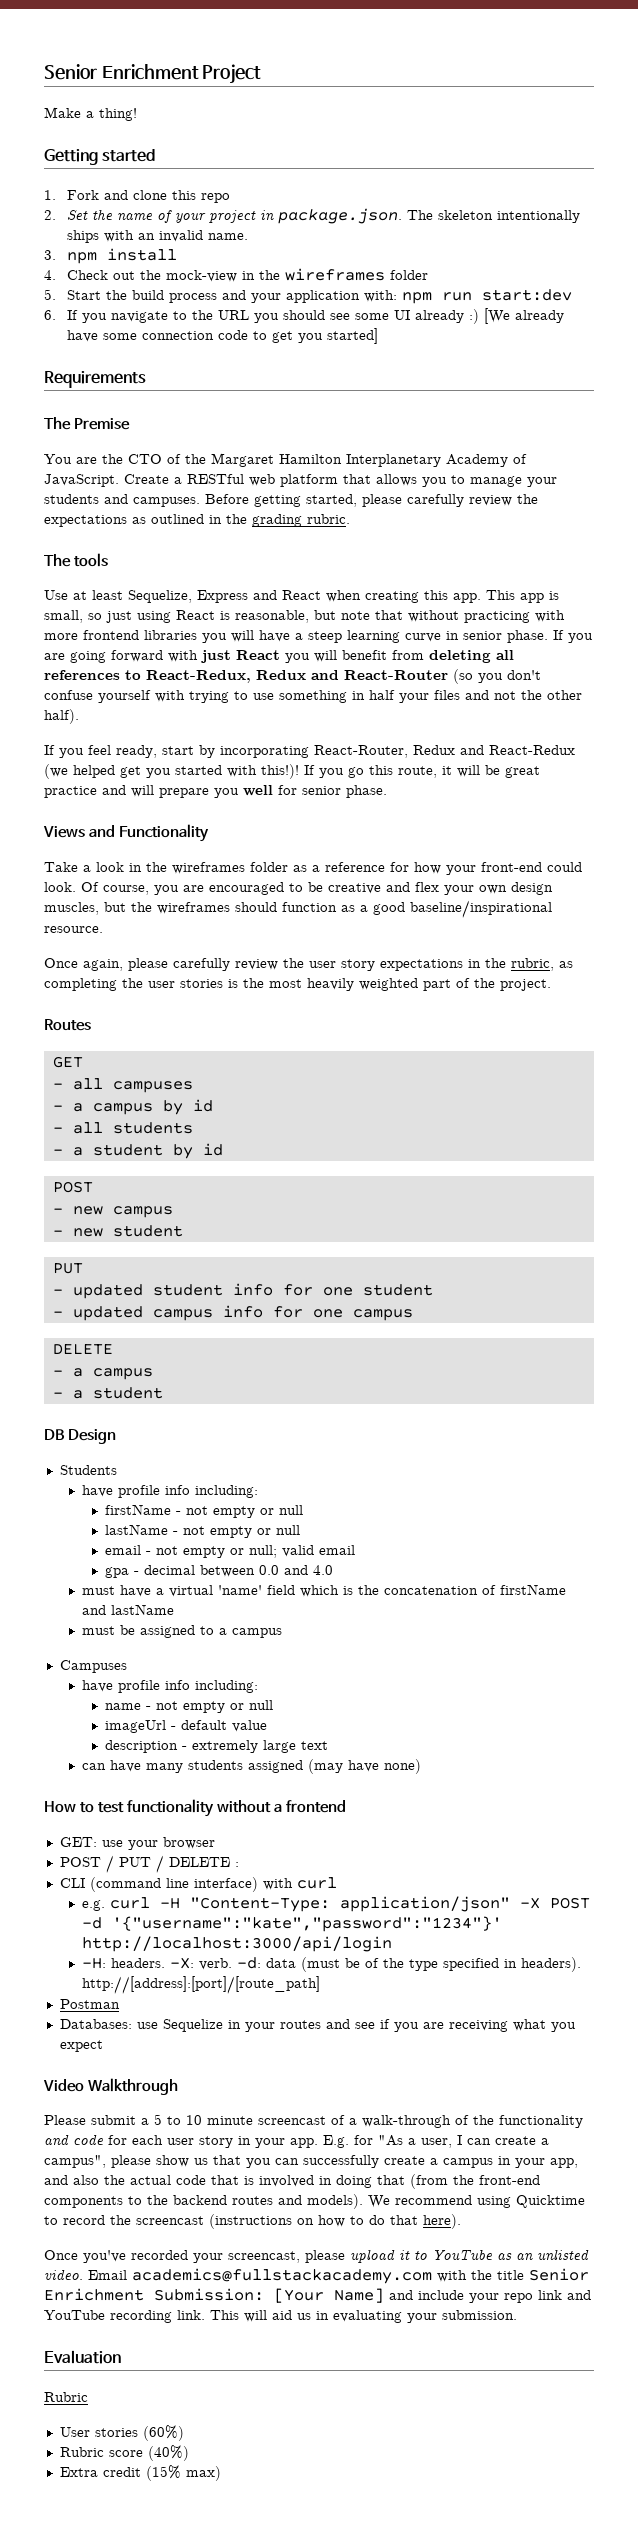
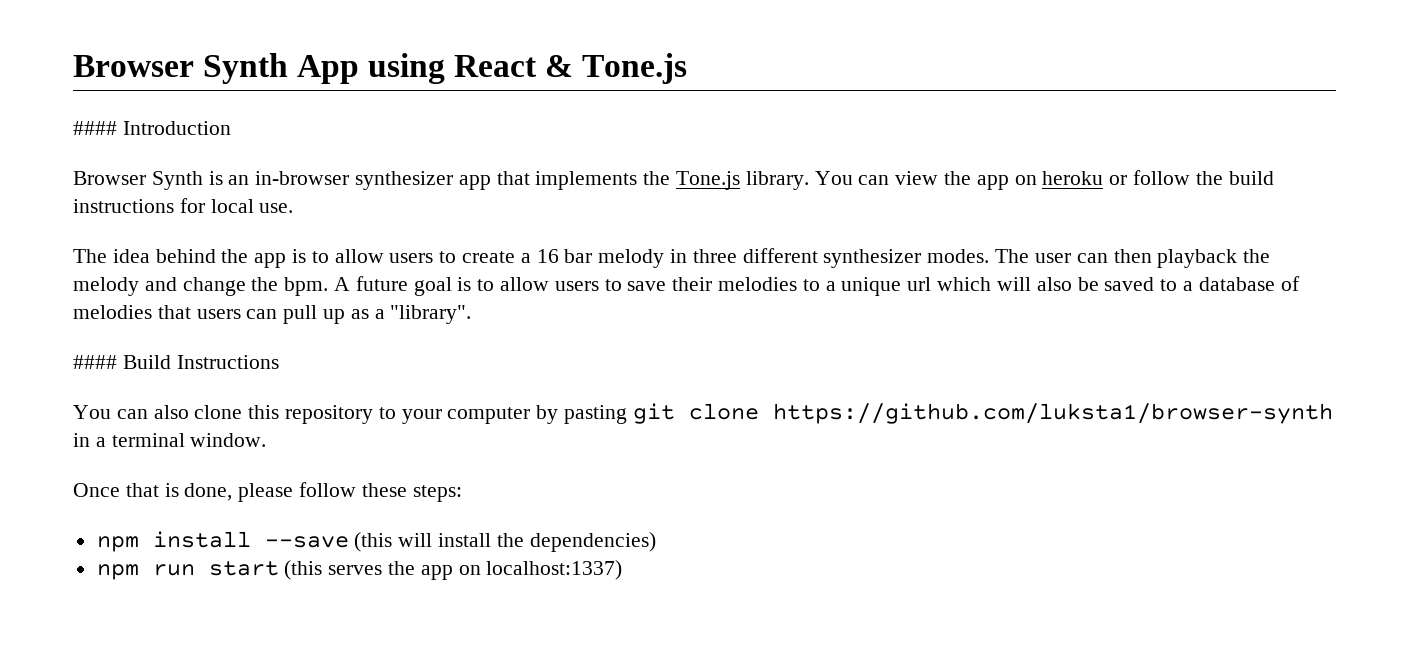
[44,64,262,84] [44,107,137,121] [44,149,156,165] [44,190,230,203] [44,208,580,224] [66,230,248,243] [44,248,177,264] [44,268,428,282] [44,289,572,304] [44,308,564,324] [66,328,378,344] [44,371,146,388] [44,417,131,430] [44,453,527,467] [44,474,557,487] [44,494,538,507] [44,514,350,527] [44,553,109,567] [44,590,559,603] [44,610,565,623] [44,630,593,643] [44,650,514,663] [44,669,541,684] [44,690,582,703] [44,709,79,724] [44,745,575,758] [44,764,540,779] [44,785,387,798] [43,824,210,842] [44,862,582,875] [44,882,553,895] [44,900,552,918] [44,926,103,933] [44,958,573,971] [44,978,551,991] [44,1019,91,1031] [52,1056,83,1068] [52,1078,193,1093] [52,1099,213,1115] [52,1122,193,1134] [52,1143,223,1159] [52,1181,93,1193] [52,1206,173,1218] [52,1225,183,1237] [52,1263,83,1274] [52,1283,433,1299] [52,1305,413,1321] [52,1344,113,1355] [52,1368,153,1380] [52,1387,163,1399] [44,1429,117,1444] [59,1465,117,1475] [82,1485,259,1498] [104,1504,303,1518] [104,1524,300,1538] [104,1545,355,1558] [104,1565,333,1578] [82,1584,567,1597] [82,1604,175,1615] [82,1625,283,1638] [59,1660,127,1673] [82,1680,259,1693] [104,1700,273,1713] [104,1720,267,1733] [104,1740,328,1753] [82,1759,422,1774] [44,1799,347,1817] [59,1837,215,1850] [59,1855,239,1873] [59,1877,337,1892] [82,1896,591,1912] [82,1916,503,1932] [82,1936,393,1952] [82,1957,582,1972] [82,1976,321,1994] [59,1999,120,2009] [59,2019,576,2032] [59,2040,103,2052] [43,2078,179,2095] [44,2114,583,2128] [44,2134,549,2148] [44,2155,578,2168] [44,2174,540,2189] [44,2194,585,2209] [44,2214,461,2229] [44,2249,589,2263] [44,2268,589,2284] [44,2288,591,2303] [44,2310,517,2323] [44,2350,121,2364] [44,2392,88,2402] [59,2425,184,2441] [59,2445,189,2461] [59,2465,221,2481] Senior Enrichment Project // Make a thing! // Getting started // 1. Fork and clone this repo // 2. Set the name of your project in package.json. The skeleton intentionally ships with an invalid name. // 3. npm install // 4. Check out the mock-view in the wireframes folder // 5. Start the build process and your application with: npm run start:dev // 6. If you navigate to the URL you should see some UI already :) [We already have some connection code to get you started] // Requirements // The Premise // You are the CTO of the Margaret Hamilton Interplanetary Academy of JavaScript. Create a RESTful web platform that allows you to manage your students and campuses. Before getting started, please carefully review the expectations as outlined in the grading rubric. // The tools // Use at least Sequelize, Express and React when creating this app. This app is small, so just using React is reasonable, but note that without practicing with more frontend libraries you will have a steep learning curve in senior phase. If you are going forward with just React you will benefit from deleting all references to React-Redux, Redux and React-Router (so you don't confuse yourself with trying to use something in half your files and not the other half). // If you feel ready, start by incorporating React-Router, Redux and React-Redux (we helped get you started with this!)! If you go this route, it will be great practice and will prepare you well for senior phase. // Views and Functionality // Take a look in the wireframes folder as a reference for how your front-end could look. Of course, you are encouraged to be creative and flex your own design muscles, but the wireframes should function as a good baseline/inspirational resource. // Once again, please carefully review the user story expectations in the rubric, as completing the user stories is the most heavily weighted part of the project. // Routes // GET // - all campuses // - a campus by id // - all students // - a student by id // POST // - new campus // - new student // PUT // - updated student info for one student // - updated campus info for one campus // DELETE // - a campus // - a student // DB Design // Students // have profile info including: // firstName - not empty or null // lastName - not empty or null // email - not empty or null; valid email // gpa - decimal between 0.0 and 4.0 // must have a virtual 'name' field which is the concatenation of firstName and lastName // must be assigned to a campus // Campuses // have profile info including: // name - not empty or null // imageUrl - default value // description - extremely large text // can have many students assigned (may have none) // How to test functionality without a frontend // GET: use your browser // POST / PUT / DELETE : // CLI (command line interface) with curl // e.g. curl -H "Content-Type: application/json" -X POST -d '{"username":"kate","password":"1234"}' http://localhost:3000/api/login // -H: headers. -X: verb. -d: data (must be of the type specified in headers). http://[address]:[port]/[route_path] // Postman // Databases: use Sequelize in your routes and see if you are receiving what you expect // Video Walkthrough // Please submit a 5 to 10 minute screencast of a walk-through of the functionality and code for each user story in your app. E.g. for "As a user, I can create a campus", please show us that you can successfully create a campus in your app, and also the actual code that is involved in doing that (from the front-end components to the backend routes and models). We recommend using Quicktime to record the screencast (instructions on how to do that here). // Once you've recorded your screencast, please upload it to YouTube as an unlisted video. Email academics@fullstackacademy.com with the title Senior Enrichment Submission: [Your Name] and include your repo link and YouTube recording link. This will aid us in evaluating your submission. // Evaluation // Rubric // User stories (60%) // Rubric score (40%) // Extra credit (15% max) -> [73,53,688,84] [73,121,231,135] [73,170,1274,190] [73,198,294,213] [73,248,1271,268] [73,276,1300,296] [73,305,472,324] [73,355,279,369] [73,403,1333,424] [73,433,267,447] [73,482,462,502] [96,531,656,552] [96,560,623,580] Browser Synth App using React & Tone.js // #### Introduction // Browser Synth is an in-browser synthesizer app that implements the Tone.js library. You can view the app on heroku or follow the build instructions for local use. // The idea behind the app is to allow users to create a 16 bar melody in three different synthesizer modes. The user can then playback the melody and change the bpm. A future goal is to allow users to save their melodies to a unique url which will also be saved to a database of melodies that users can pull up as a "library". // #### Build Instructions // You can also clone this repository to your computer by pasting git clone https://github.com/luksta1/browser-synth in a terminal window. // Once that is done, please follow these steps: // npm install --save (this will install the dependencies) // npm run start (this serves the app on localhost:1337)

